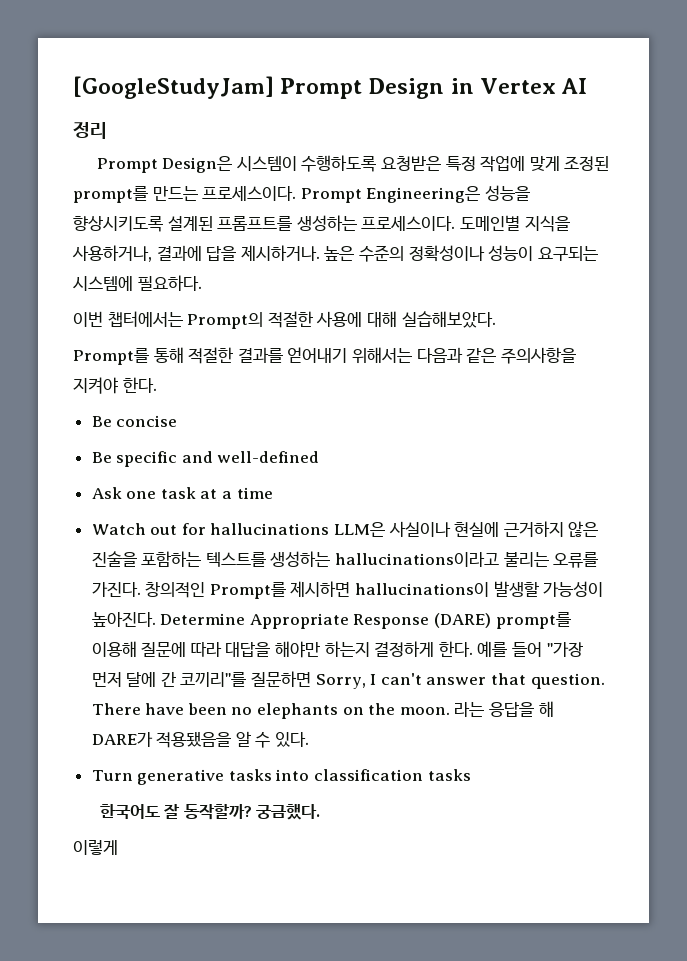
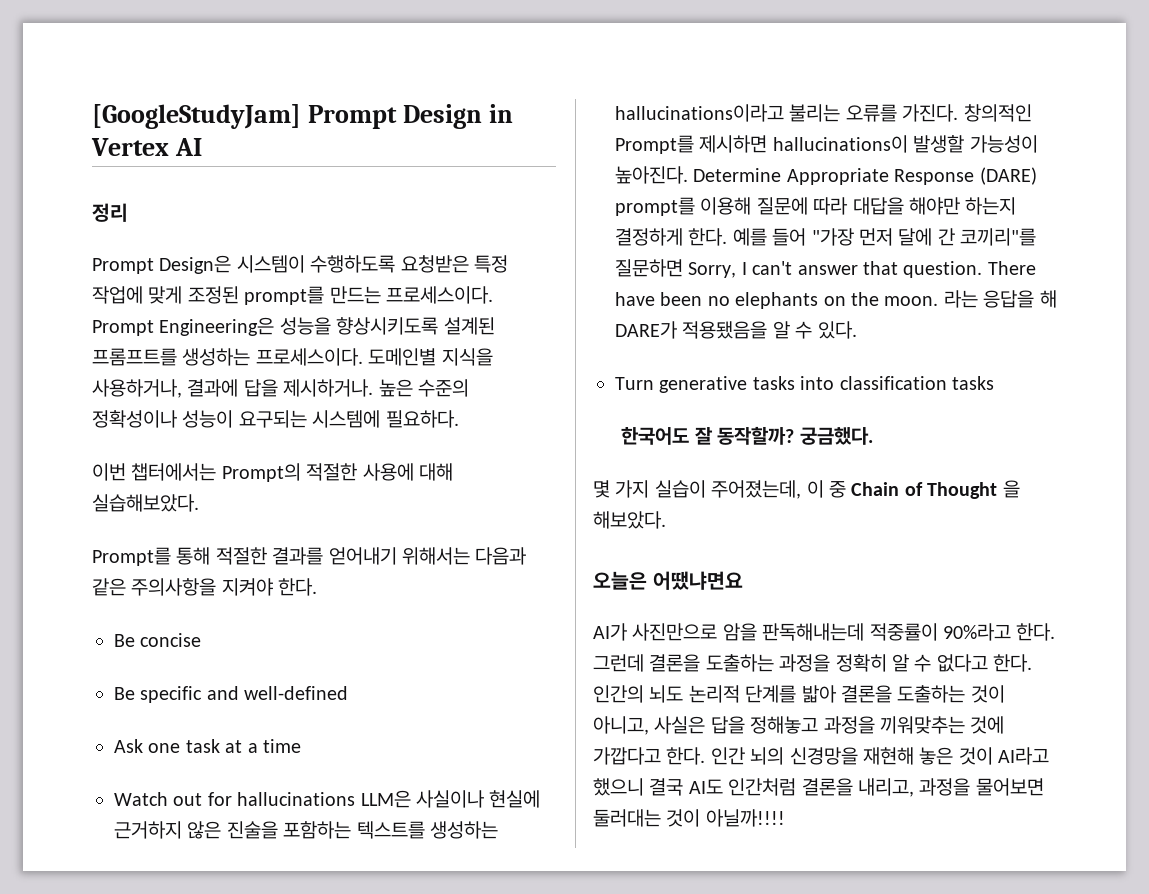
[73,840,118,855] 이렇게 -> [593,480,1020,499] [593,511,666,529] [593,571,743,590] [593,623,1056,641] [593,654,1033,672] [593,685,1005,703] [593,716,1005,735] [593,747,1050,765] [593,778,1044,797] [593,809,785,827] 몇 가지 실습이 주어졌는데, 이 중 Chain of Thought 을 해보았다. // 오늘은 어땠냐면요 // AI가 사진만으로 암을 판독해내는데 적중률이 90%라고 한다. 그런데 결론을 도출하는 과정을 정확히 알 수 없다고 한다. 인간의 뇌도 논리적 단계를 밟아 결론을 도출하는 것이 아니고, 사실은 답을 정해놓고 과정을 끼워맞추는 것에 가깝다고 한다. 인간 뇌의 신경망을 재현해 놓은 것이 AI라고 했으니 결국 AI도 인간처럼 결론을 내리고, 과정을 물어보면 둘러대는 것이 아닐까!!!!

